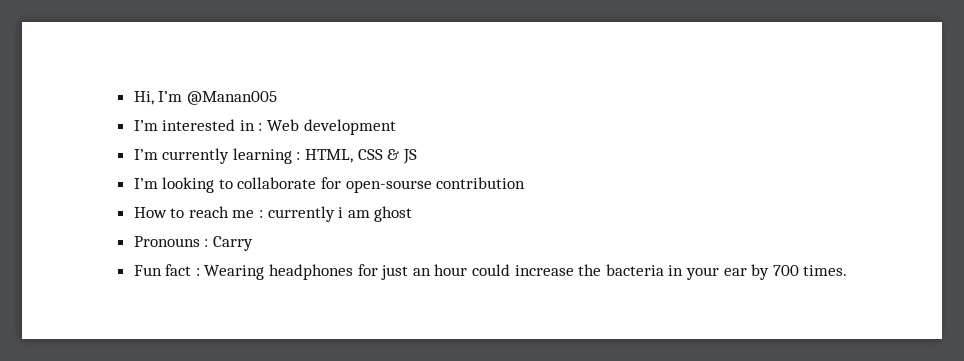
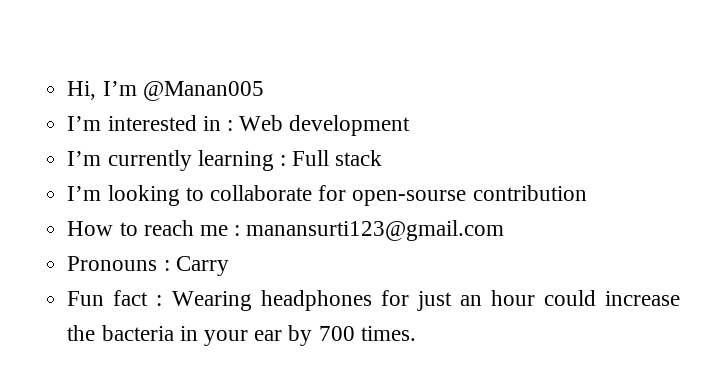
[305,149,417,164] HTML, CSS & JS -> [292,150,383,166] Full stack
[267,206,413,222] currently i am ghost -> [246,220,505,241] manansurti123@gmail.com

